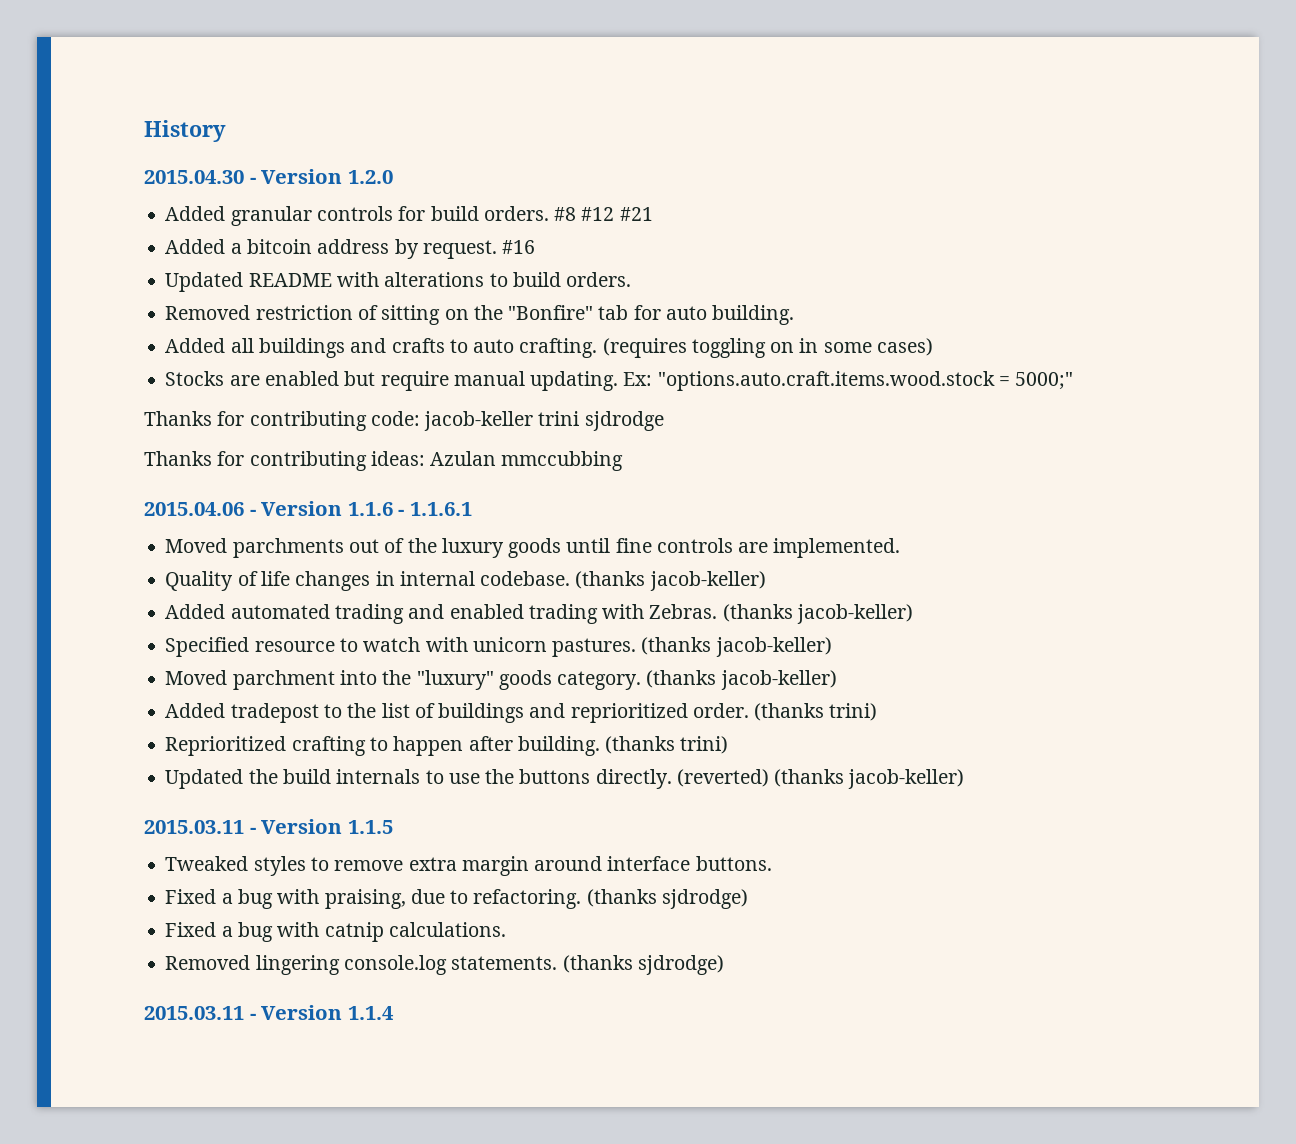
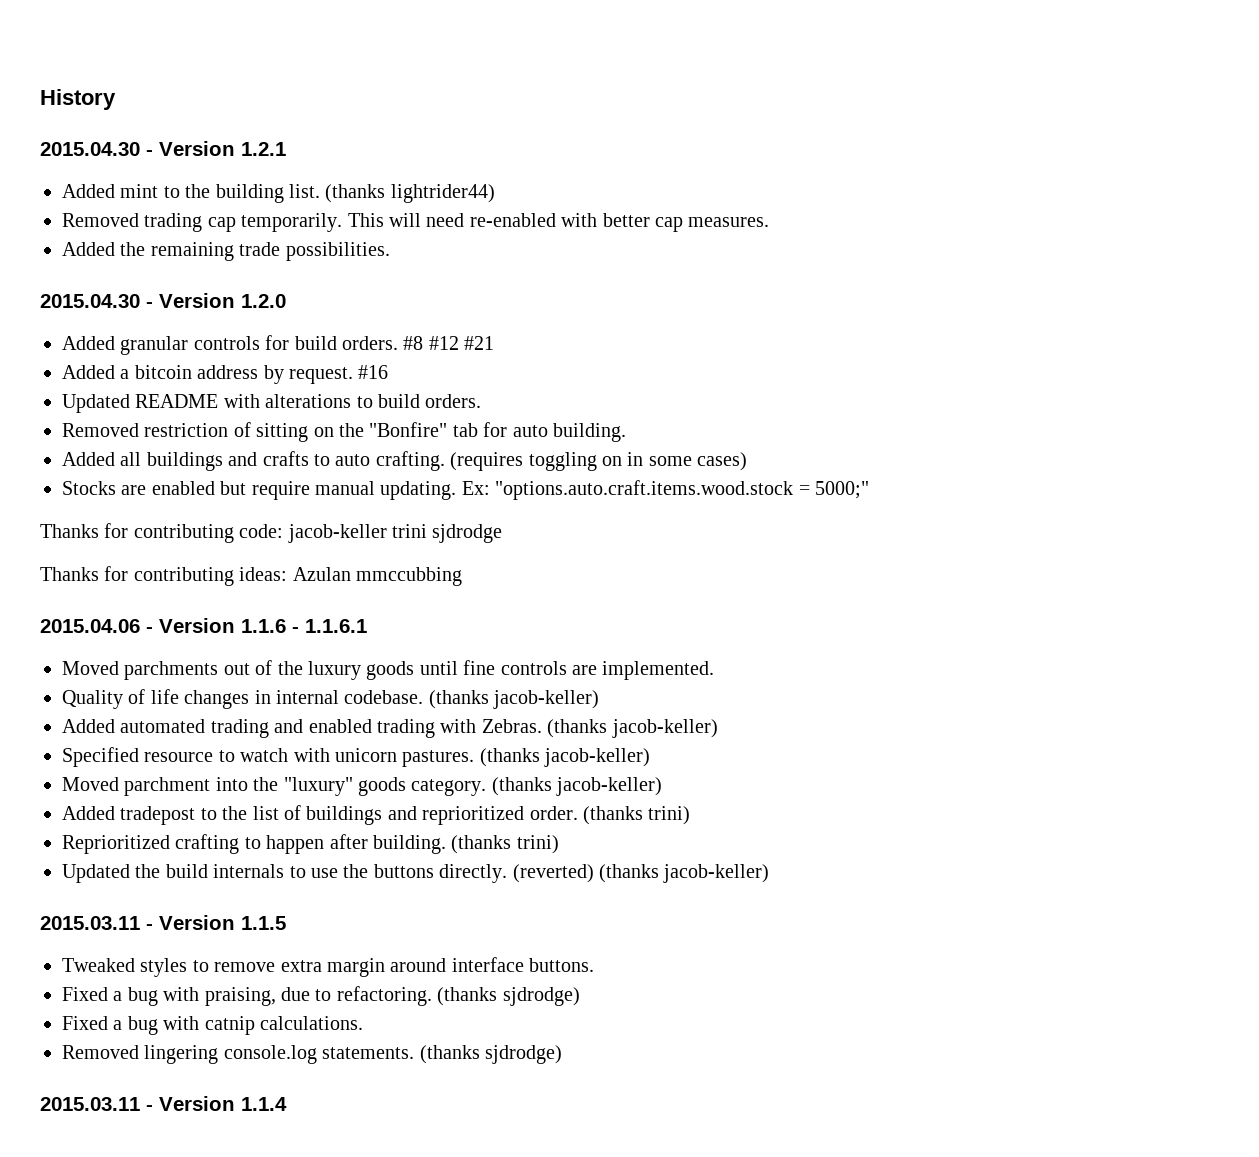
(226, 131) none -> [40,141,286,156] [62,184,495,203] [62,213,770,232] [62,242,390,261] // 2015.04.30 - Version 1.2.1 // Added mint to the building list. (thanks lightrider44) // Removed trading cap temporarily. This will need re-enabled with better cap measures. // Added the remaining trade possibilities.

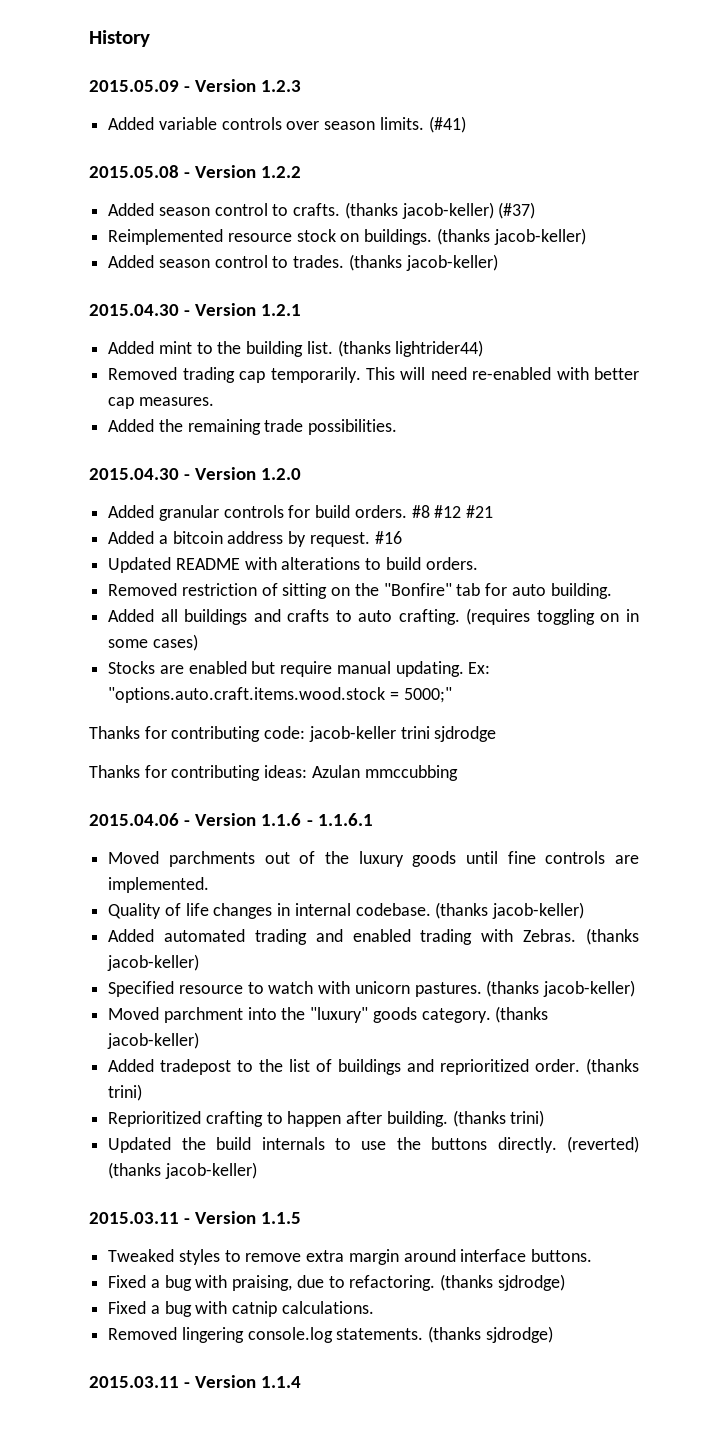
(116, 99) none -> [89,79,302,92] [108,116,466,133] [89,165,302,178] [108,202,536,219] [108,228,586,245] [108,254,498,271] // 2015.05.09 - Version 1.2.3 // Added variable controls over season limits. (#41) // 2015.05.08 - Version 1.2.2 // Added season control to crafts. (thanks jacob-keller) (#37) // Reimplemented resource stock on buildings. (thanks jacob-keller) // Added season control to trades. (thanks jacob-keller)

